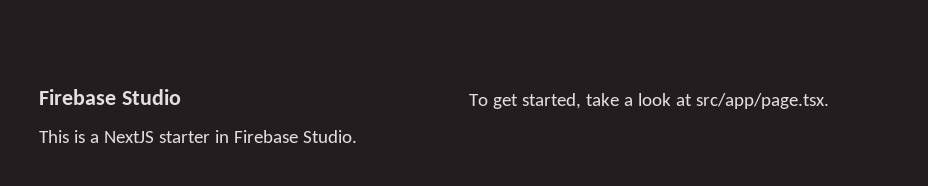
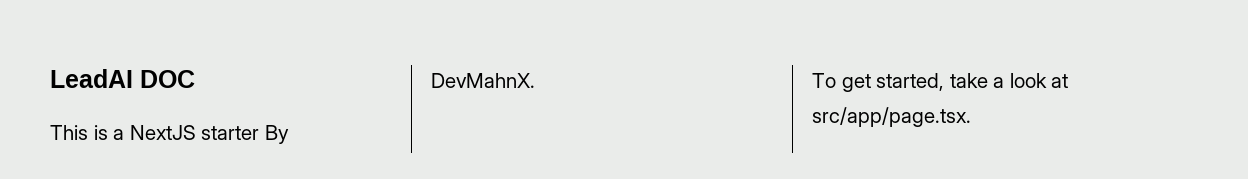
[39,89,181,105] Firebase Studio -> [50,69,195,88] LeadAI DOC
[214,130,357,143] in Firebase Studio. -> [264,125,289,144] [431,73,535,88] By DevMahnX.

